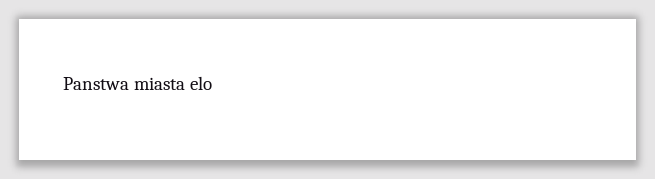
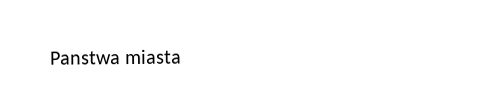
[190,76,213,90] elo -> (183, 57) none

